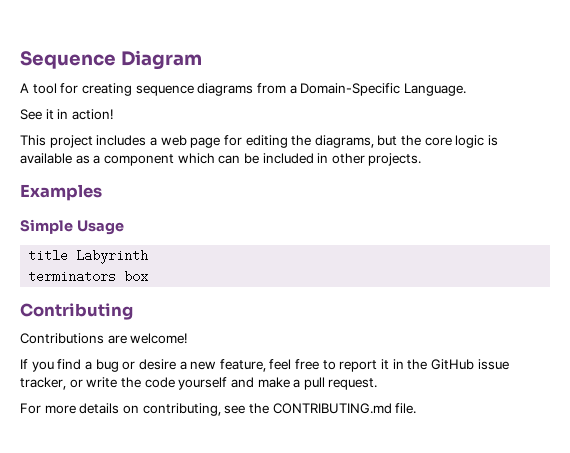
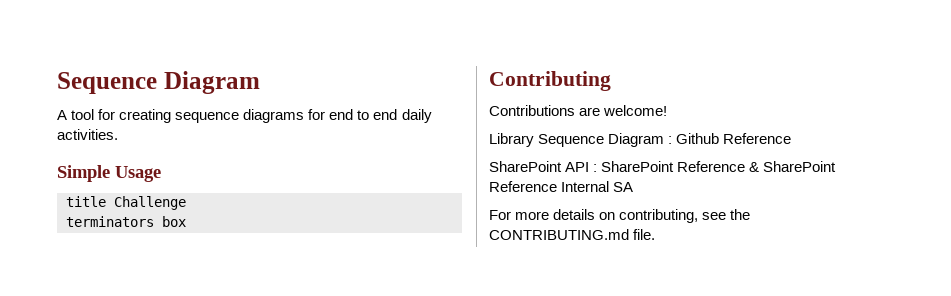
[256,83,466,96] [20,109,113,120] [20,135,499,148] [20,153,422,166] [20,184,102,201] from a Domain-Specific Language. // See it in action! // This project includes a web page for editing the diagrams, but the core logic is available as a component which can be included in other projects. // Examples -> [308,109,432,123] [57,129,118,140] for end to end daily activities.
[76,249,149,264] Labyrinth -> [114,196,186,210] Challenge
[20,359,509,372] [20,377,378,390] If you find a bug or desire a new feature, feel free to report it in the GitHub issue tracker, or write the code yourself and make a pull request. -> [489,133,792,147] [489,161,837,172] [489,181,634,192] Library Sequence Diagram : Github Reference // SharePoint API : SharePoint Reference & SharePoint Reference Internal SA

